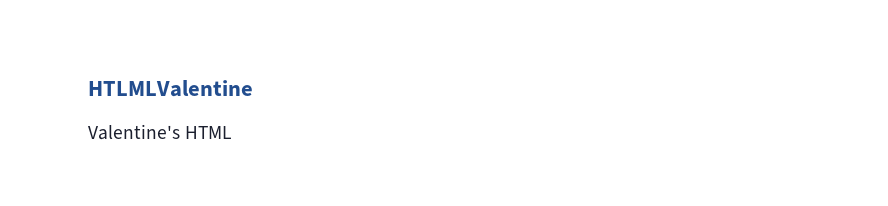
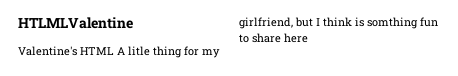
(232, 132) none -> [117,46,220,58] [239,17,438,29] [239,33,308,43] A litle thing for my girlfriend, but I think is somthing fun to share here

